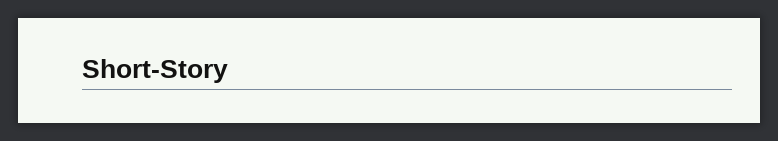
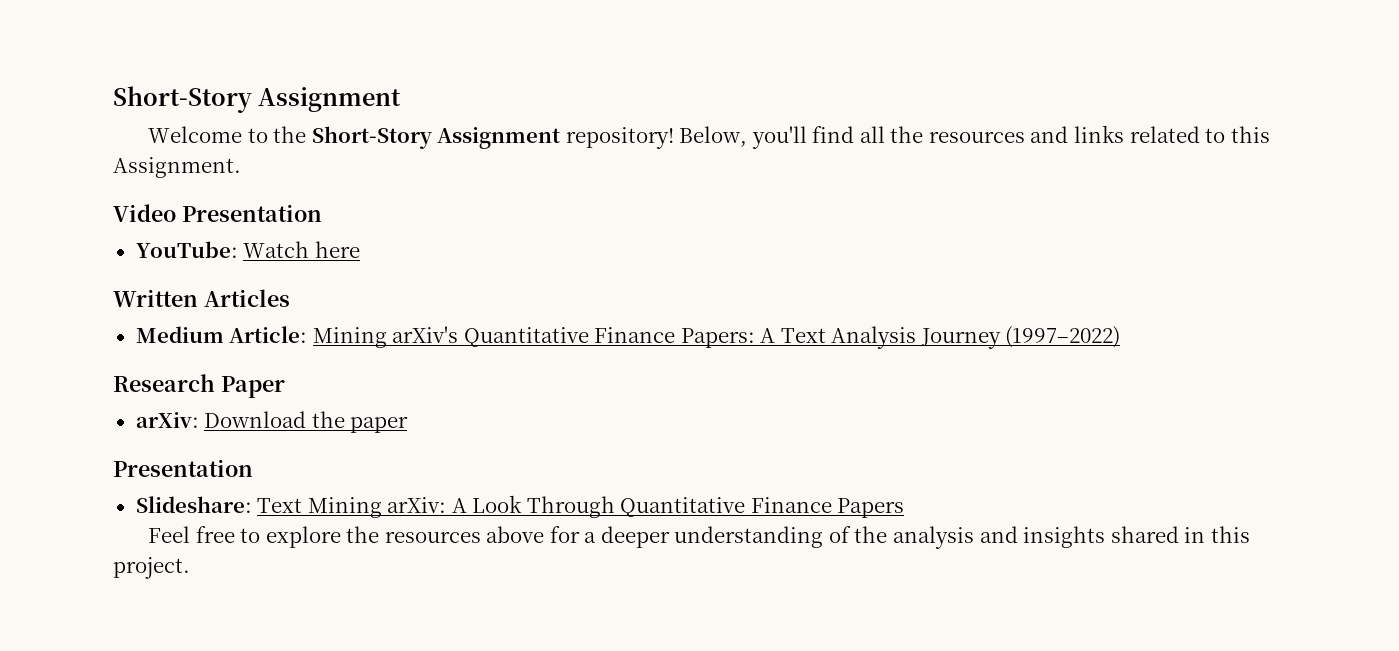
[82,59,228,83] Short-Story -> [113,86,402,113] [148,125,1270,149] [113,157,241,178] [113,204,322,222] [135,241,360,258] [113,289,290,307] [135,326,1121,349] [113,374,285,398] [135,411,409,433] [113,459,253,477] [135,495,905,518] [148,526,1250,549] [113,557,190,579] Short-Story Assignment // Welcome to the Short-Story Assignment repository! Below, you'll find all the resources and links related to this Assignment. // Video Presentation // YouTube: Watch here // Written Articles // Medium Article: Mining arXiv's Quantitative Finance Papers: A Text Analysis Journey (1997–2022) // Research Paper // arXiv: Download the paper // Presentation // Slideshare: Text Mining arXiv: A Look Through Quantitative Finance Papers // Feel free to explore the resources above for a deeper understanding of the analysis and insights shared in this project.

